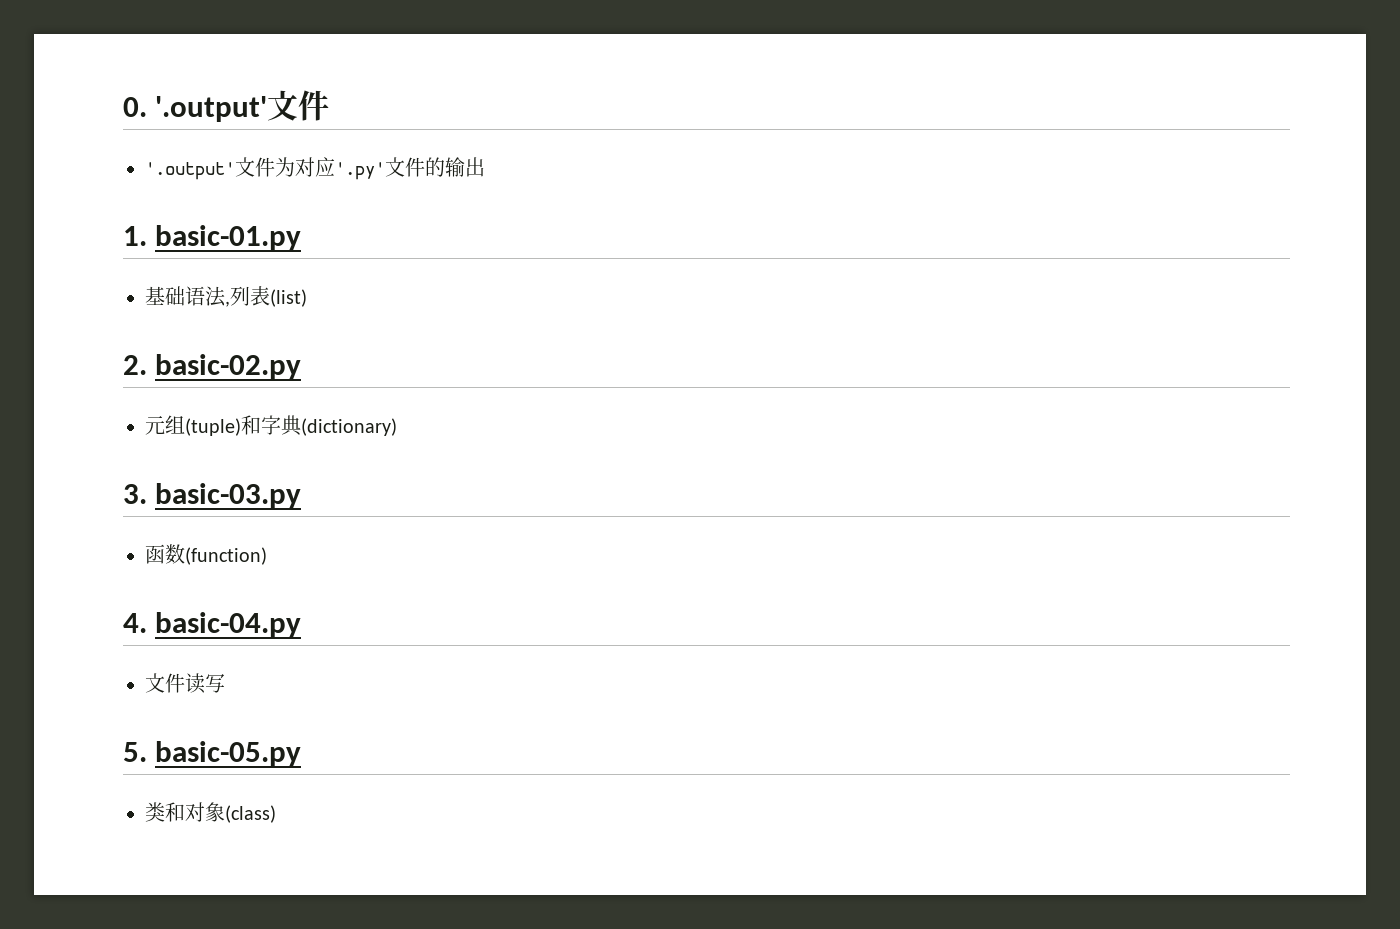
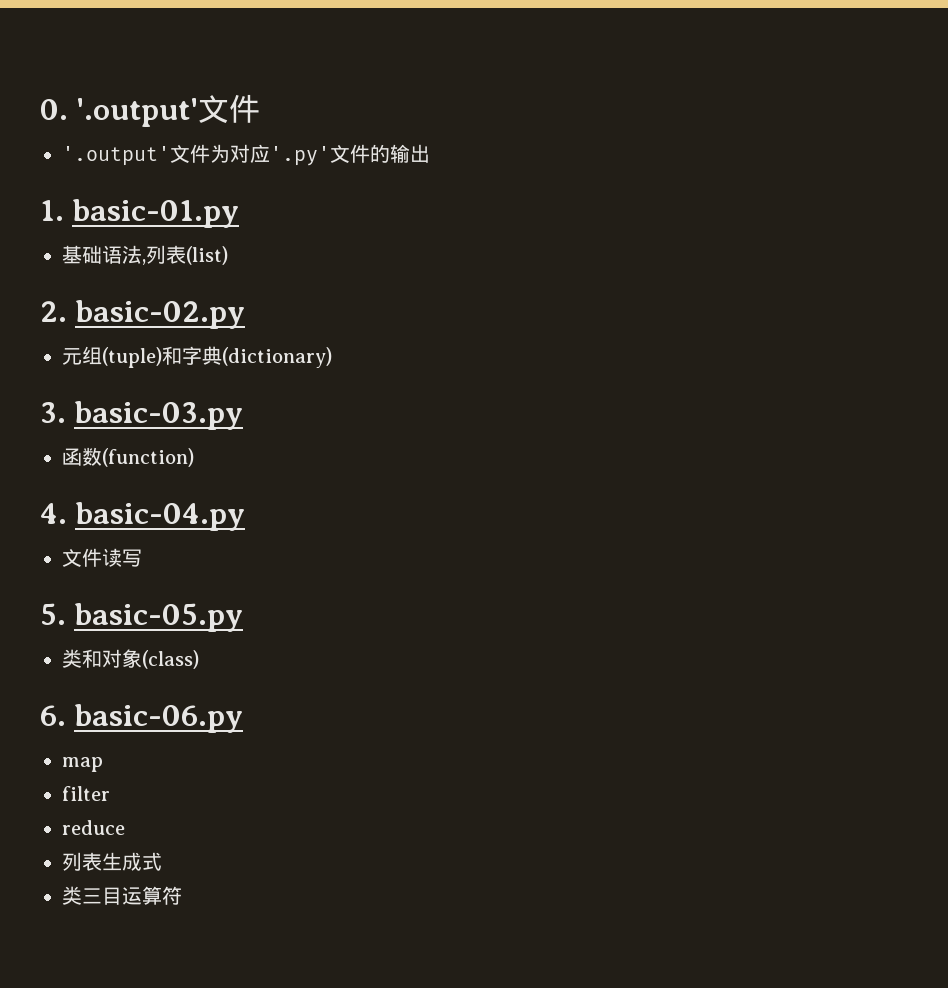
(276, 814) none -> [40,704,244,733] [62,757,103,772] [62,786,110,801] [62,820,125,835] [62,852,162,871] [62,886,182,905] // 6. basic-06.py // map // filter // reduce // 列表生成式 // 类三目运算符

